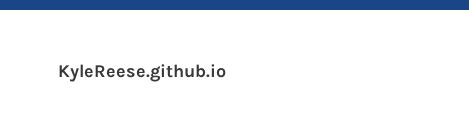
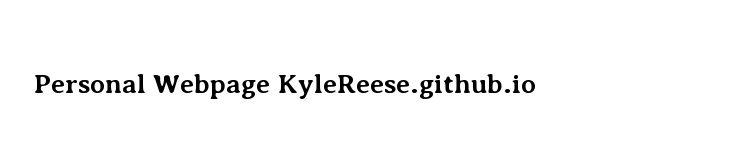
(58, 73) none -> [33,74,271,99] Personal Webpage

